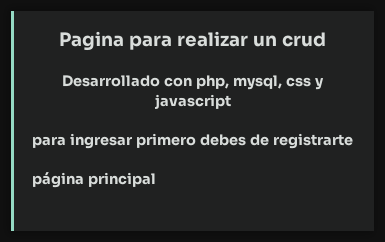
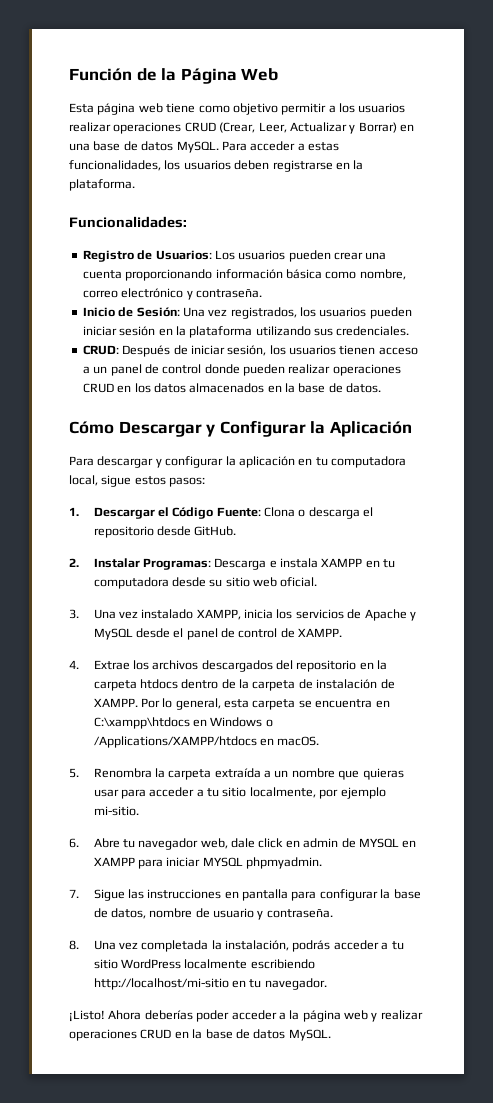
[59,31,326,51] [62,75,324,90] [154,94,231,109] [32,133,353,149] [32,172,156,188] Pagina para realizar un crud // Desarrollado con php, mysql, css y javascript // para ingresar primero debes de registrarte // página principal -> [69,68,279,84] [69,103,406,115] [69,122,414,134] [69,141,339,153] [69,160,364,172] [69,179,135,191] [69,216,187,228] [82,250,387,262] [82,269,406,281] [82,288,262,300] [82,307,412,319] [82,326,410,338] [82,345,418,357] [82,364,401,376] [82,383,382,393] [69,420,412,437] [69,456,406,468] [69,475,206,487] [69,507,374,519] [93,526,237,538] [69,558,396,570] [93,577,318,589] [69,609,416,621] [93,628,343,640] [69,660,388,672] [93,679,395,691] [93,698,390,710] [93,717,273,729] [93,736,320,748] [69,768,404,780] [93,787,386,799] [93,806,139,816] [69,838,417,850] [93,857,323,869] [69,889,421,901] [93,908,333,920] [69,940,404,952] [93,959,315,969] [93,978,327,990] [69,1010,423,1022] [69,1029,331,1041] Función de la Página Web // Esta página web tiene como objetivo permitir a los usuarios realizar operaciones CRUD (Crear, Leer, Actualizar y Borrar) en una base de datos MySQL. Para acceder a estas funcionalidades, los usuarios deben registrarse en la plataforma. // Funcionalidades: // Registro de Usuarios: Los usuarios pueden crear una cuenta proporcionando información básica como nombre, correo electrónico y contraseña. // Inicio de Sesión: Una vez registrados, los usuarios pueden iniciar sesión en la plataforma utilizando sus credenciales. // CRUD: Después de iniciar sesión, los usuarios tienen acceso a un panel de control donde pueden realizar operaciones CRUD en los datos almacenados en la base de datos. // Cómo Descargar y Configurar la Aplicación // Para descargar y configurar la aplicación en tu computadora local, sigue estos pasos: // 1. Descargar el Código Fuente: Clona o descarga el repositorio desde GitHub. // 2. Instalar Programas: Descarga e instala XAMPP en tu computadora desde su sitio web oficial. // 3. Una vez instalado XAMPP, inicia los servicios de Apache y MySQL desde el panel de control de XAMPP. // 4. Extrae los archivos descargados del repositorio en la carpeta htdocs dentro de la carpeta de instalación de XAMPP. Por lo general, esta carpeta se encuentra en C:\xampp\htdocs en Windows o /Applications/XAMPP/htdocs en macOS. // 5. Renombra la carpeta extraída a un nombre que quieras usar para acceder a tu sitio localmente, por ejemplo mi-sitio. // 6. Abre tu navegador web, dale click en admin de MYSQL en XAMPP para iniciar MYSQL phpmyadmin. // 7. Sigue las instrucciones en pantalla para configurar la base de datos, nombre de usuario y contraseña. // 8. Una vez completada la instalación, podrás acceder a tu sitio WordPress localmente escribiendo http://localhost/mi-sitio en tu navegador. // ¡Listo! Ahora deberías poder acceder a la página web y realizar operaciones CRUD en la base de datos MySQL.

